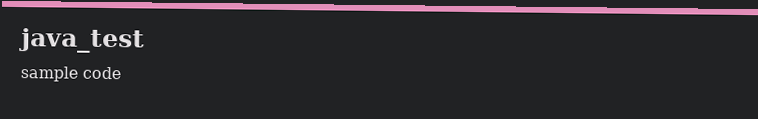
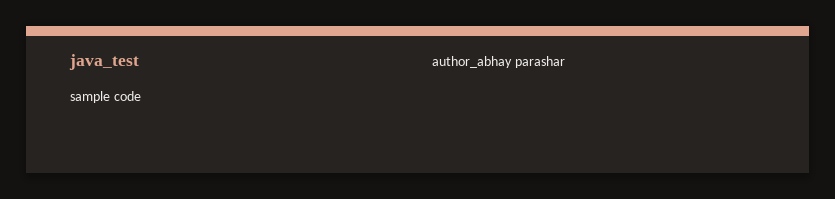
(121, 73) none -> [432,56,565,68] // author_abhay parashar

